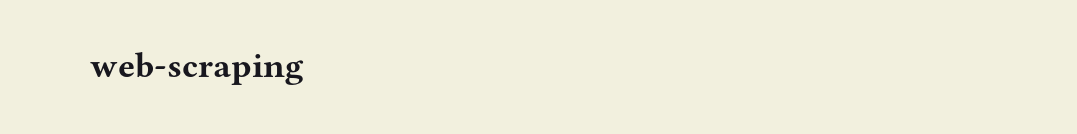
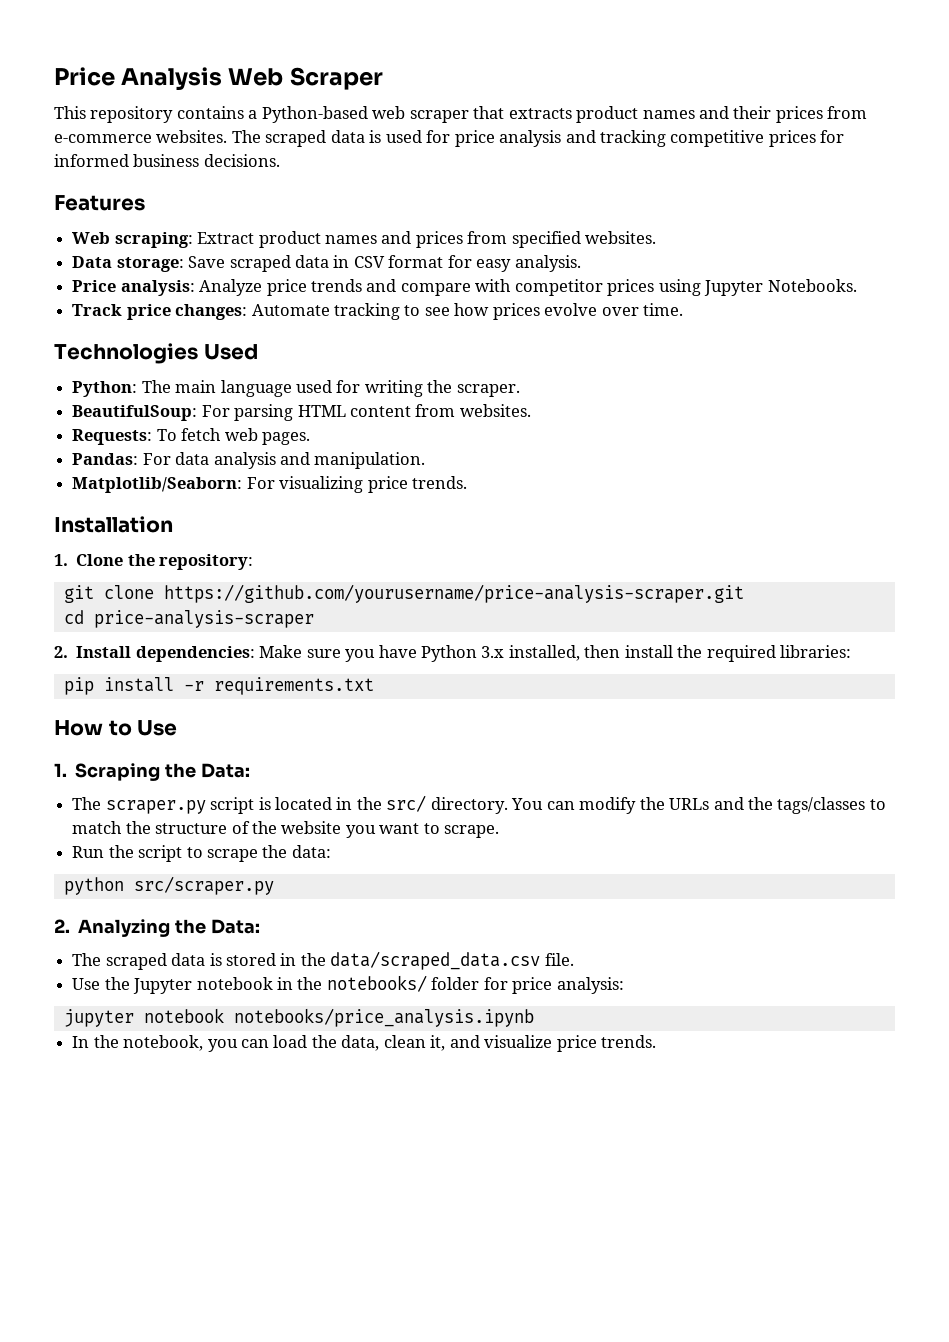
[90,52,304,85] web-scraping -> [54,67,383,90] [54,106,868,123] [54,130,845,147] [54,154,280,167] [54,195,145,211] [72,231,657,248] [72,255,581,272] [72,279,857,296] [72,303,684,320] [54,343,258,364] [72,380,520,397] [72,404,531,421] [72,428,310,445] [72,452,426,469] [72,476,467,493] [54,516,173,533] [54,554,254,570] [63,584,744,603] [63,610,314,628] [54,645,852,662] [63,677,374,695] [54,720,178,736] [54,763,250,781] [72,795,886,814] [72,821,500,838] [72,845,331,862] [63,876,274,895] [54,919,260,937] [72,951,574,970] [72,975,624,994] [63,1008,534,1027] [72,1035,657,1052] Price Analysis Web Scraper // This repository contains a Python-based web scraper that extracts product names and their prices from e-commerce websites. The scraped data is used for price analysis and tracking competitive prices for informed business decisions. // Features // Web scraping: Extract product names and prices from specified websites. // Data storage: Save scraped data in CSV format for easy analysis. // Price analysis: Analyze price trends and compare with competitor prices using Jupyter Notebooks. // Track price changes: Automate tracking to see how prices evolve over time. // Technologies Used // Python: The main language used for writing the scraper. // BeautifulSoup: For parsing HTML content from websites. // Requests: To fetch web pages. // Pandas: For data analysis and manipulation. // Matplotlib/Seaborn: For visualizing price trends. // Installation // 1. Clone the repository: // git clone https://github.com/yourusername/price-analysis-scraper.git // cd price-analysis-scraper // 2. Install dependencies: Make sure you have Python 3.x installed, then install the required libraries: // pip install -r requirements.txt // How to Use // 1. Scraping the Data: // The scraper.py script is located in the src/ directory. You can modify the URLs and the tags/classes to match the structure of the website you want to scrape. // Run the script to scrape the data: // python src/scraper.py // 2. Analyzing the Data: // The scraped data is stored in the data/scraped_data.csv file. // Use the Jupyter notebook in the notebooks/ folder for price analysis: // jupyter notebook notebooks/price_analysis.ipynb // In the notebook, you can load the data, clean it, and visualize price trends.

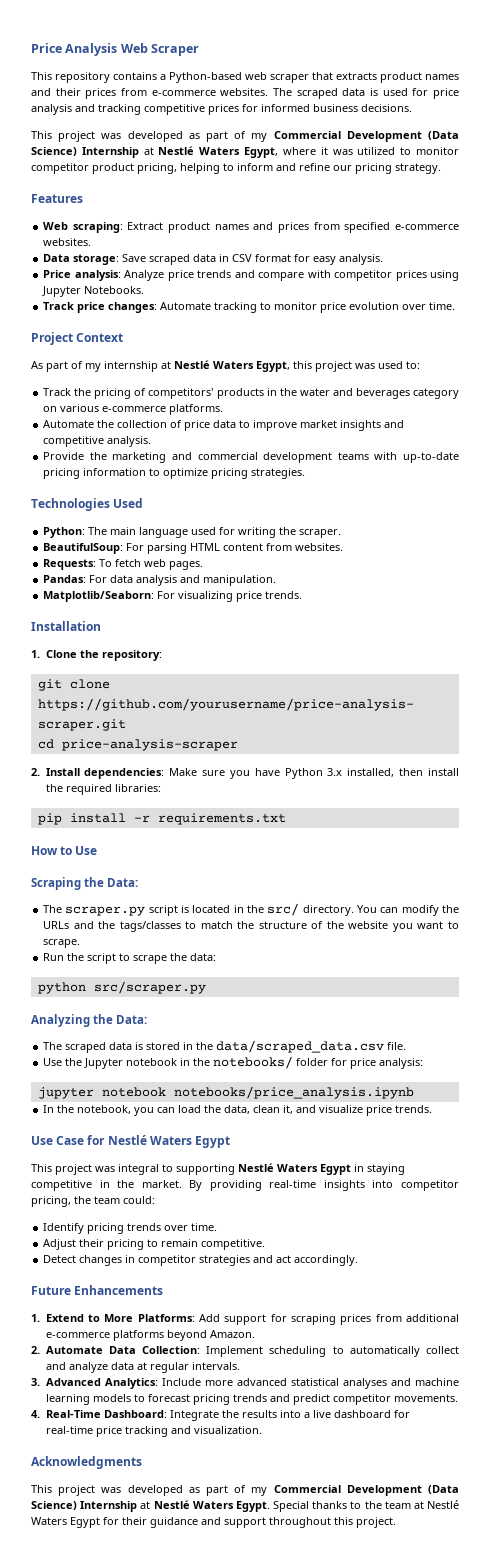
(280, 160) none -> [31,131,459,142] [31,146,459,158] [31,163,441,174] // This project was developed as part of my Commercial Development (Data Science) Internship at Nestlé Waters Egypt, where it was utilized to monitor competitor product pricing, helping to inform and refine our pricing strategy.
(581, 239) none -> [395,224,460,230] e-commerce
[424,303,684,320] see how prices evolve over time. -> [274,302,456,313] [31,332,124,345] [31,360,420,372] [43,388,459,399] [43,404,224,415] [43,420,405,431] [43,436,152,447] [43,452,460,463] [43,468,306,479] monitor price evolution over time. // Project Context // As part of my internship at Nestlé Waters Egypt, this project was used to: // Track the pricing of competitors' products in the water and beverages category on various e-commerce platforms. // Automate the collection of price data to improve market insights and competitive analysis. // Provide the marketing and commercial development teams with up-to-date pricing information to optimize pricing strategies.
[54,763,67,777] 1. -> (98, 850) none
[54,919,70,933] 2. -> (206, 987) none
(657, 1041) none -> [31,1135,231,1148] [31,1163,405,1175] [31,1180,459,1191] [31,1196,155,1207] [43,1223,218,1234] [43,1239,266,1250] [43,1255,359,1266] [31,1285,164,1295] [31,1314,460,1325] [45,1330,255,1341] [31,1346,460,1357] [45,1362,240,1373] [31,1378,459,1389] [45,1394,458,1405] [31,1410,410,1421] [45,1426,262,1437] [31,1456,142,1469] [31,1485,459,1496] [31,1500,460,1512] [31,1517,396,1528] // Use Case for Nestlé Waters Egypt // This project was integral to supporting Nestlé Waters Egypt in staying competitive in the market. By providing real-time insights into competitor pricing, the team could: // Identify pricing trends over time. // Adjust their pricing to remain competitive. // Detect changes in competitor strategies and act accordingly. // Future Enhancements // 1. Extend to More Platforms: Add support for scraping prices from additional e-commerce platforms beyond Amazon. // 2. Automate Data Collection: Implement scheduling to automatically collect and analyze data at regular intervals. // 3. Advanced Analytics: Include more advanced statistical analyses and machine learning models to forecast pricing trends and predict competitor movements. // 4. Real-Time Dashboard: Integrate the results into a live dashboard for real-time price tracking and visualization. // Acknowledgments // This project was developed as part of my Commercial Development (Data Science) Internship at Nestlé Waters Egypt. Special thanks to the team at Nestlé Waters Egypt for their guidance and support throughout this project.

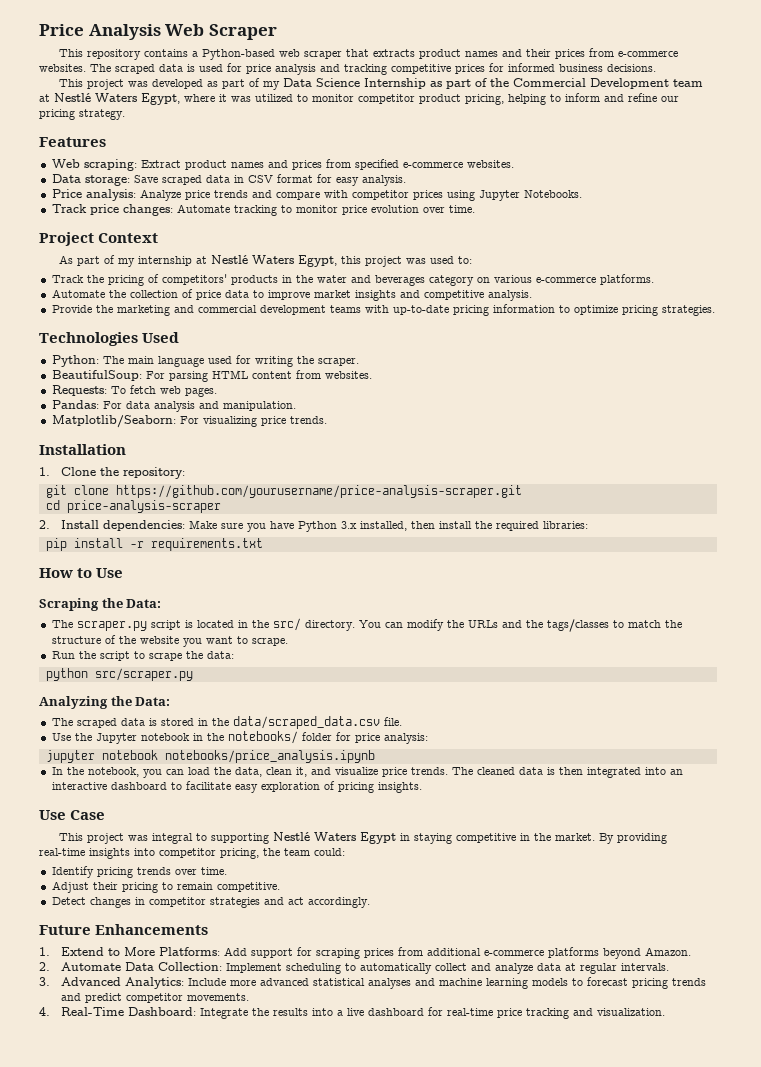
[273,131,459,142] [31,147,139,158] Commercial Development (Data Science) Internship -> [283,78,704,89] Data Science Internship as part of the Commercial Development team
[31,1135,231,1148] // Use Case for Nestlé Waters Egypt -> [451,767,683,778] [51,781,422,793] [39,810,106,820] The cleaned data is then integrated into an interactive dashboard to facilitate easy exploration of pricing insights. // Use Case
[31,1456,142,1469] [31,1485,459,1496] [31,1500,460,1512] [31,1517,396,1528] // Acknowledgments // This project was developed as part of my Commercial Development (Data Science) Internship at Nestlé Waters Egypt. Special thanks to the team at Nestlé Waters Egypt for their guidance and support throughout this project. -> (666, 1012) none

